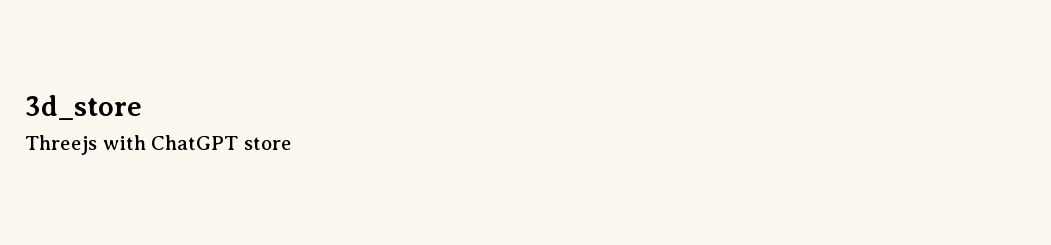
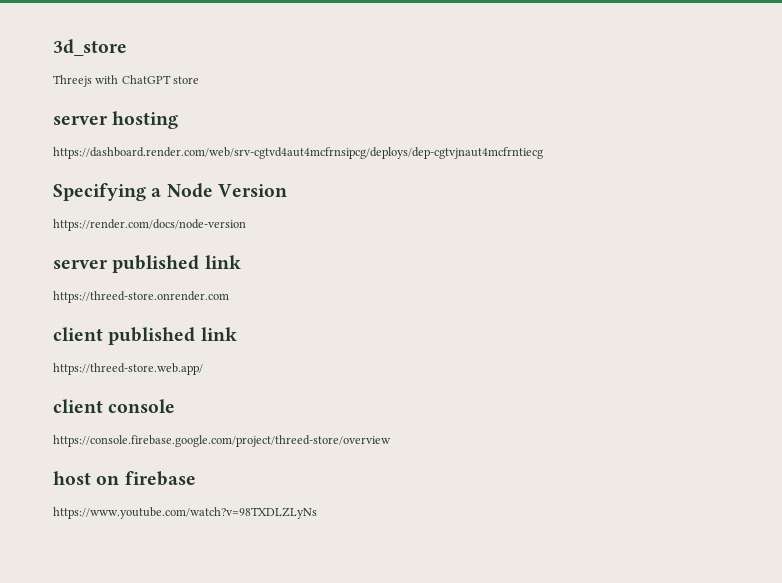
(292, 143) none -> [53,111,179,129] [53,147,543,159] [53,183,287,201] [53,219,246,231] [53,255,241,273] [53,291,229,303] [53,327,237,345] [53,363,203,375] [53,399,176,413] [53,435,391,447] [53,471,196,486] [53,507,317,519] // server hosting // https://dashboard.render.com/web/srv-cgtvd4aut4mcfrnsipcg/deploys/dep-cgtvjnaut4mcfrntiecg // Specifying a Node Version // https://render.com/docs/node-version // server published link // https://threed-store.onrender.com // client published link // https://threed-store.web.app/ // client console // https://console.firebase.google.com/project/threed-store/overview // host on firebase // https://www.youtube.com/watch?v=98TXDLZLyNs

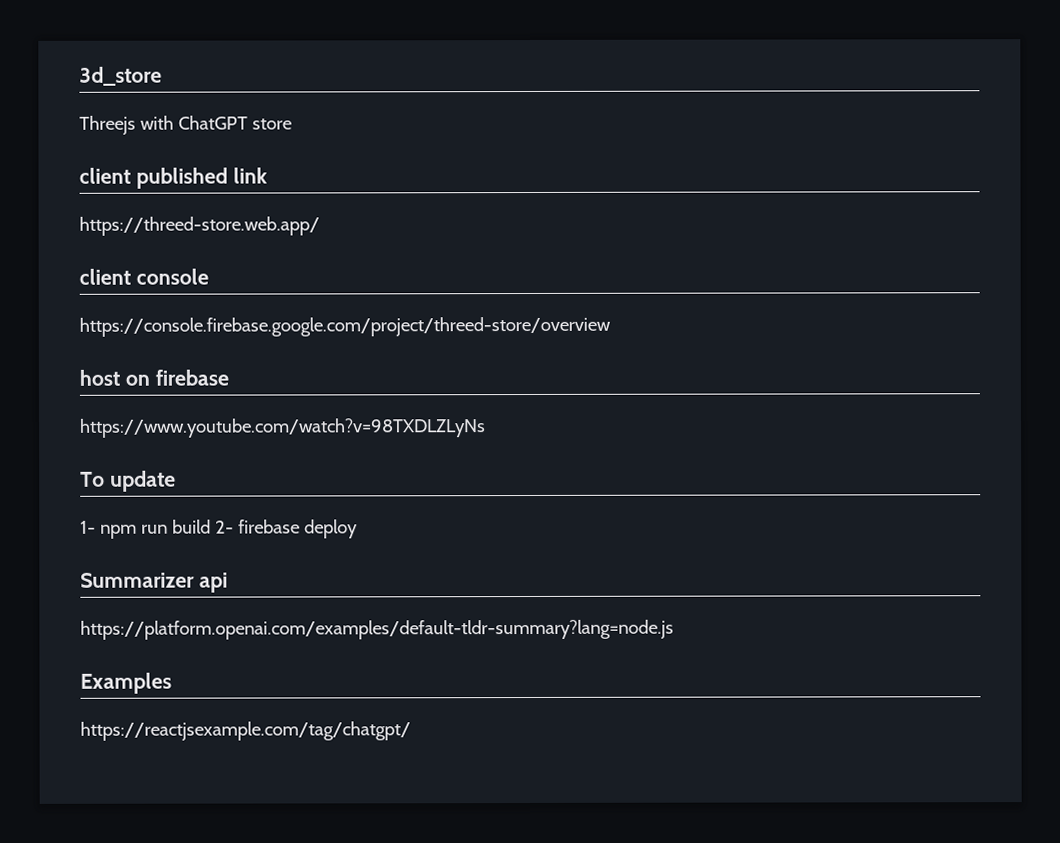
[53,111,179,129] [53,147,543,159] [53,183,287,201] [53,219,246,231] [53,255,241,273] [53,291,229,303] // server hosting // https://dashboard.render.com/web/srv-cgtvd4aut4mcfrnsipcg/deploys/dep-cgtvjnaut4mcfrntiecg // Specifying a Node Version // https://render.com/docs/node-version // server published link // https://threed-store.onrender.com -> (292, 124) none
(317, 513) none -> [80,470,176,492] [80,519,358,539] [80,572,228,593] [80,619,674,640] [80,672,172,694] [80,721,411,741] // To update // 1- npm run build 2- firebase deploy // Summarizer api // https://platform.openai.com/examples/default-tldr-summary?lang=node.js // Examples // https://reactjsexample.com/tag/chatgpt/

